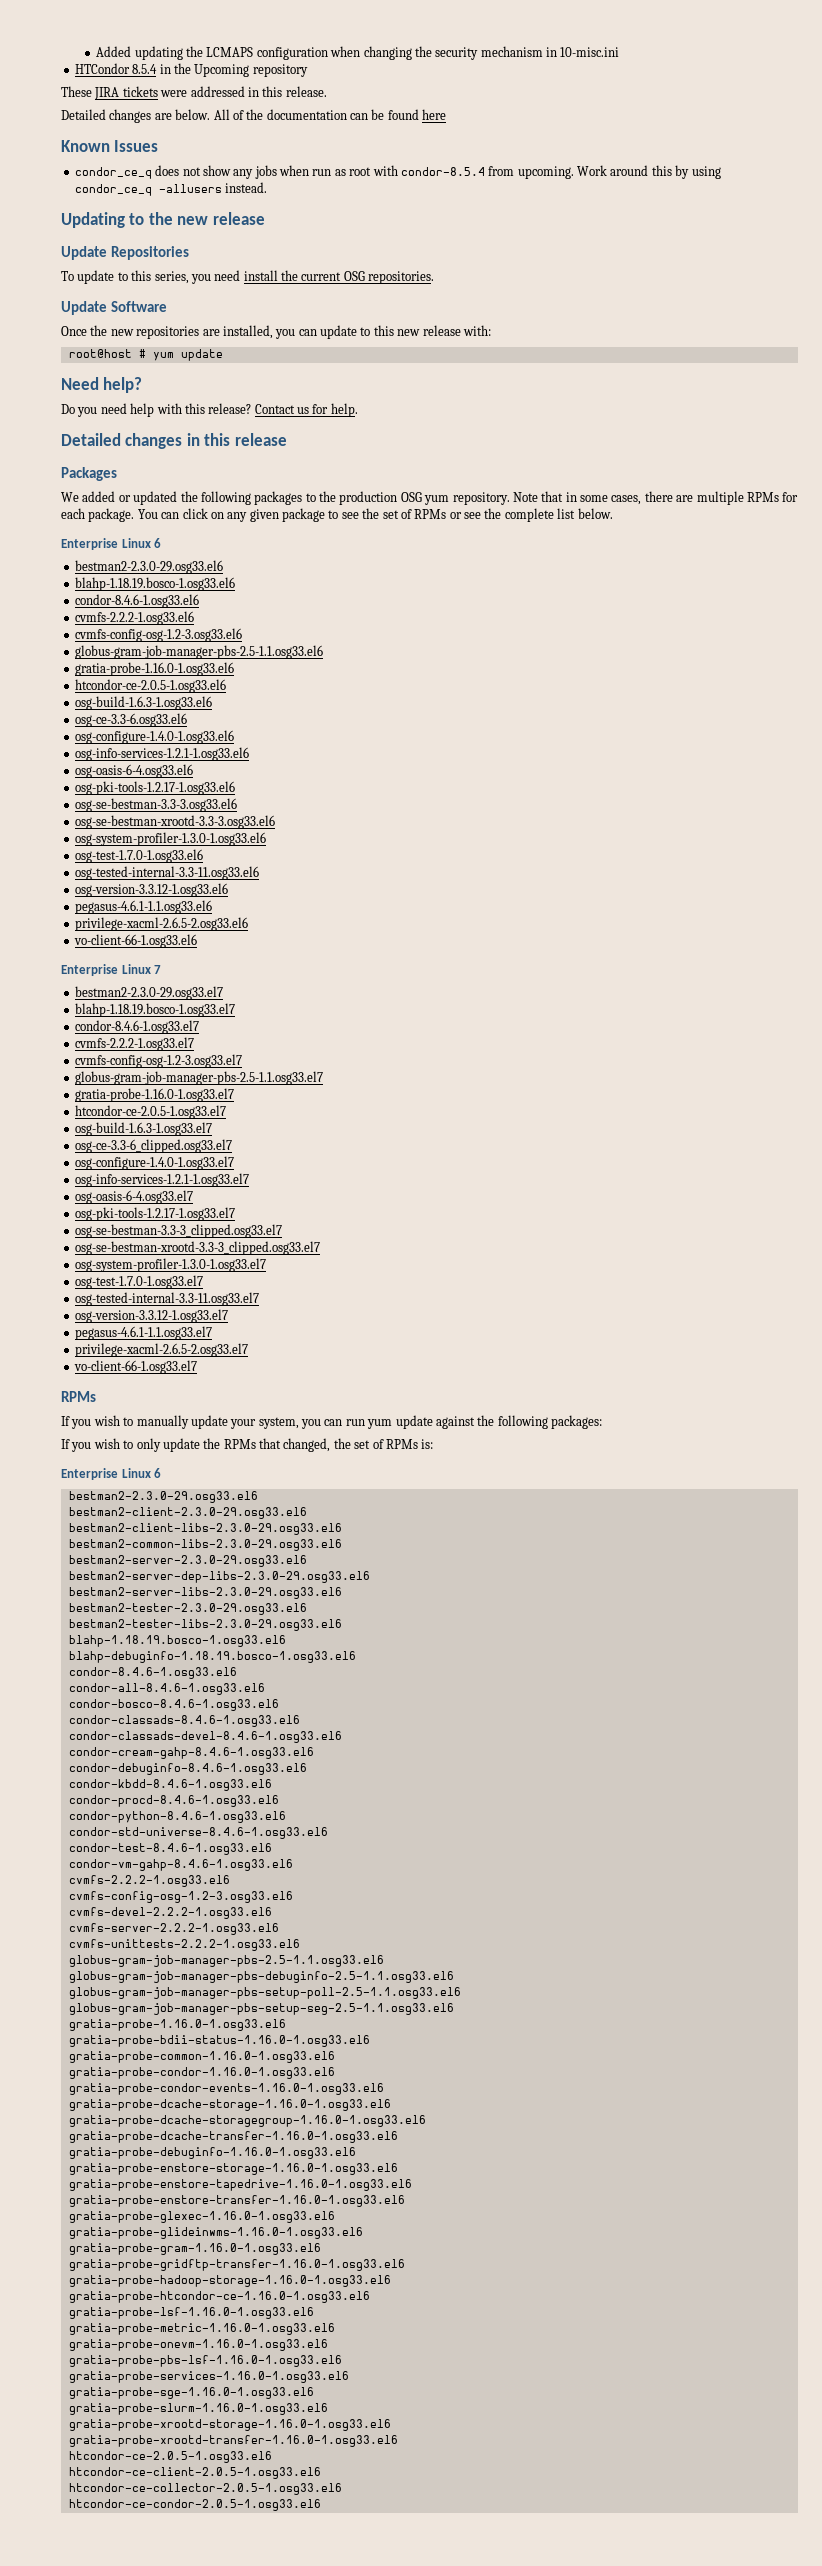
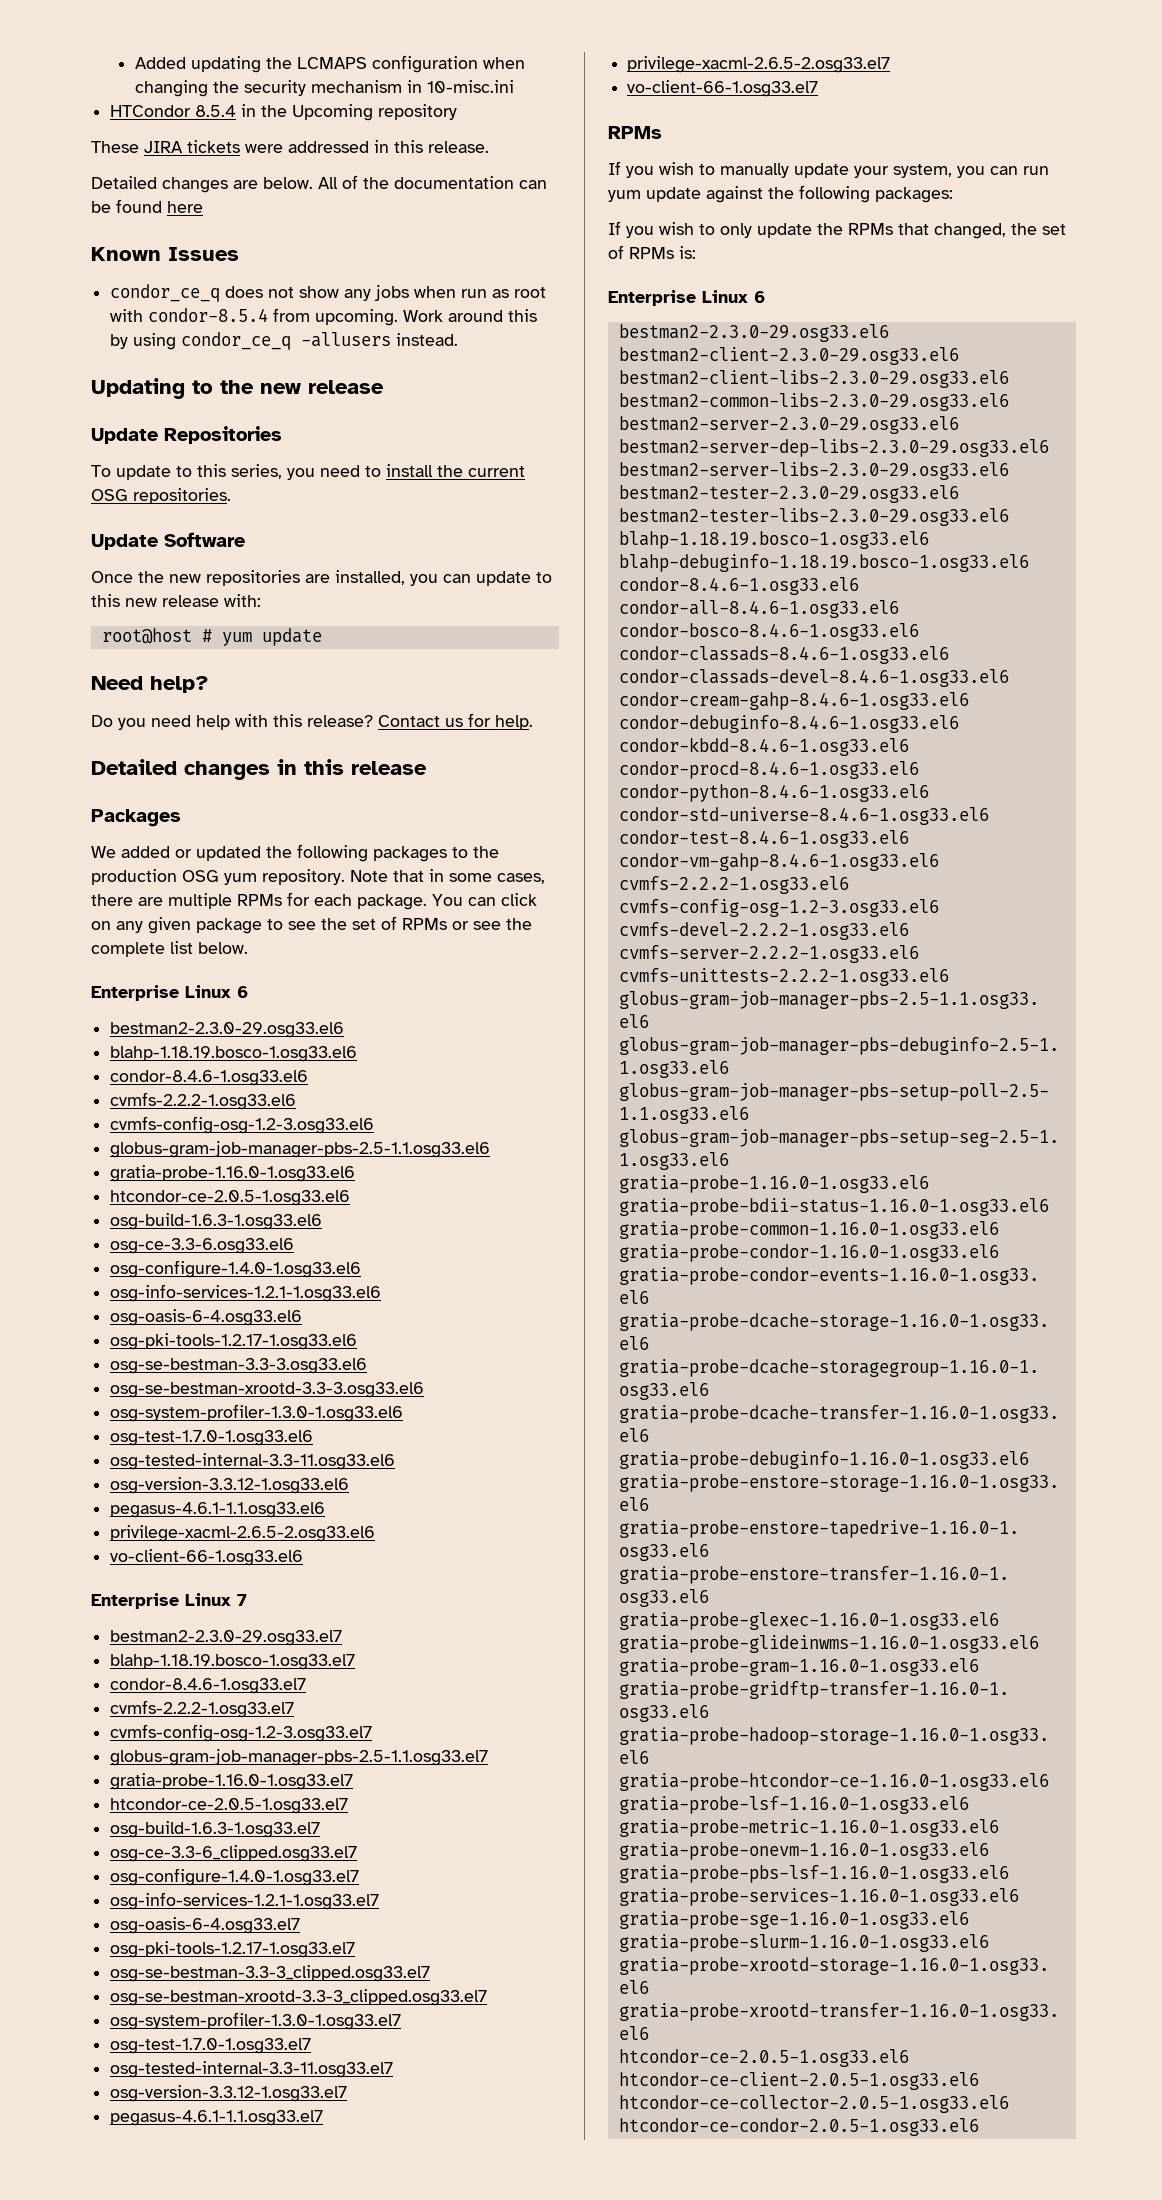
(241, 275) none -> [365,466,381,477] to

